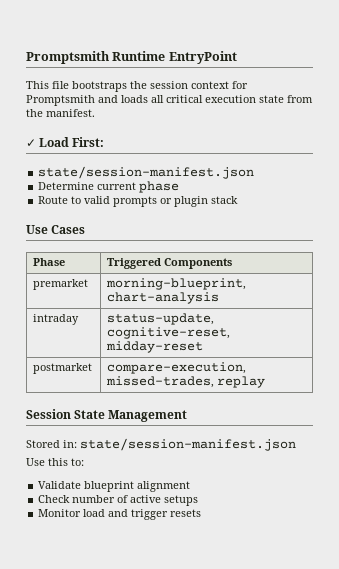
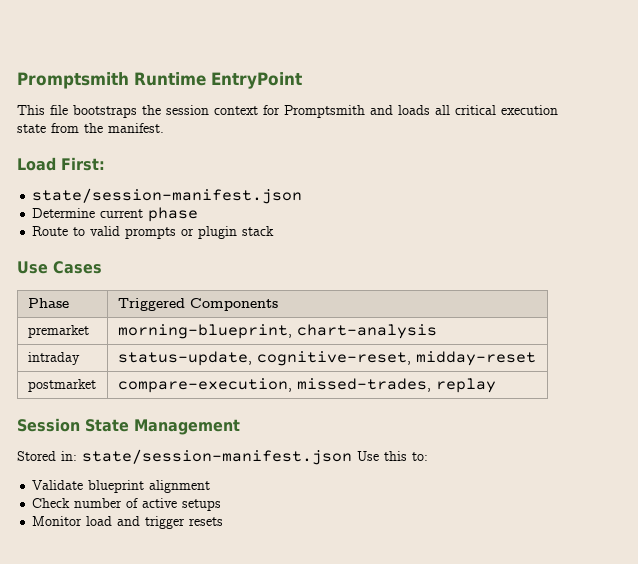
[26,139,36,147] ✓ -> (164, 128) none
(296, 444) // -> (352, 457) none

